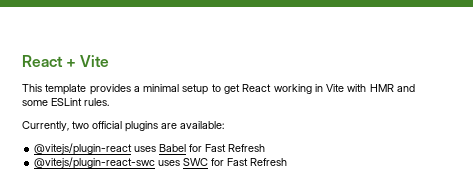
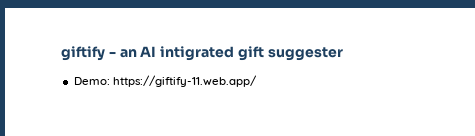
[22,55,110,67] [22,84,415,95] [22,98,109,106] [22,121,224,132] [34,143,266,155] [34,157,288,169] React + Vite // This template provides a minimal setup to get React working in Vite with HMR and some ESLint rules. // Currently, two official plugins are available: // @vitejs/plugin-react uses Babel for Fast Refresh // @vitejs/plugin-react-swc uses SWC for Fast Refresh -> [61,46,343,61] [73,75,257,87] giftify - an AI intigrated gift suggester // Demo: https://giftify-11.web.app/

